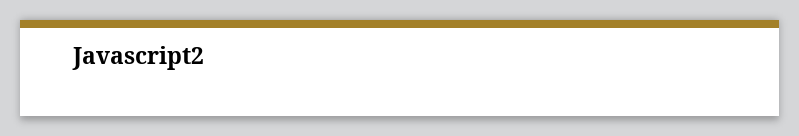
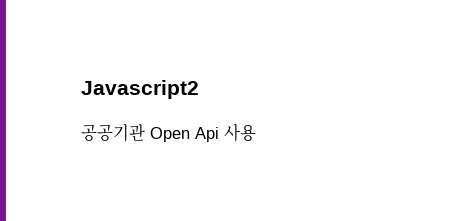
(204, 58) none -> [81,123,256,142] // 공공기관 Open Api 사용

